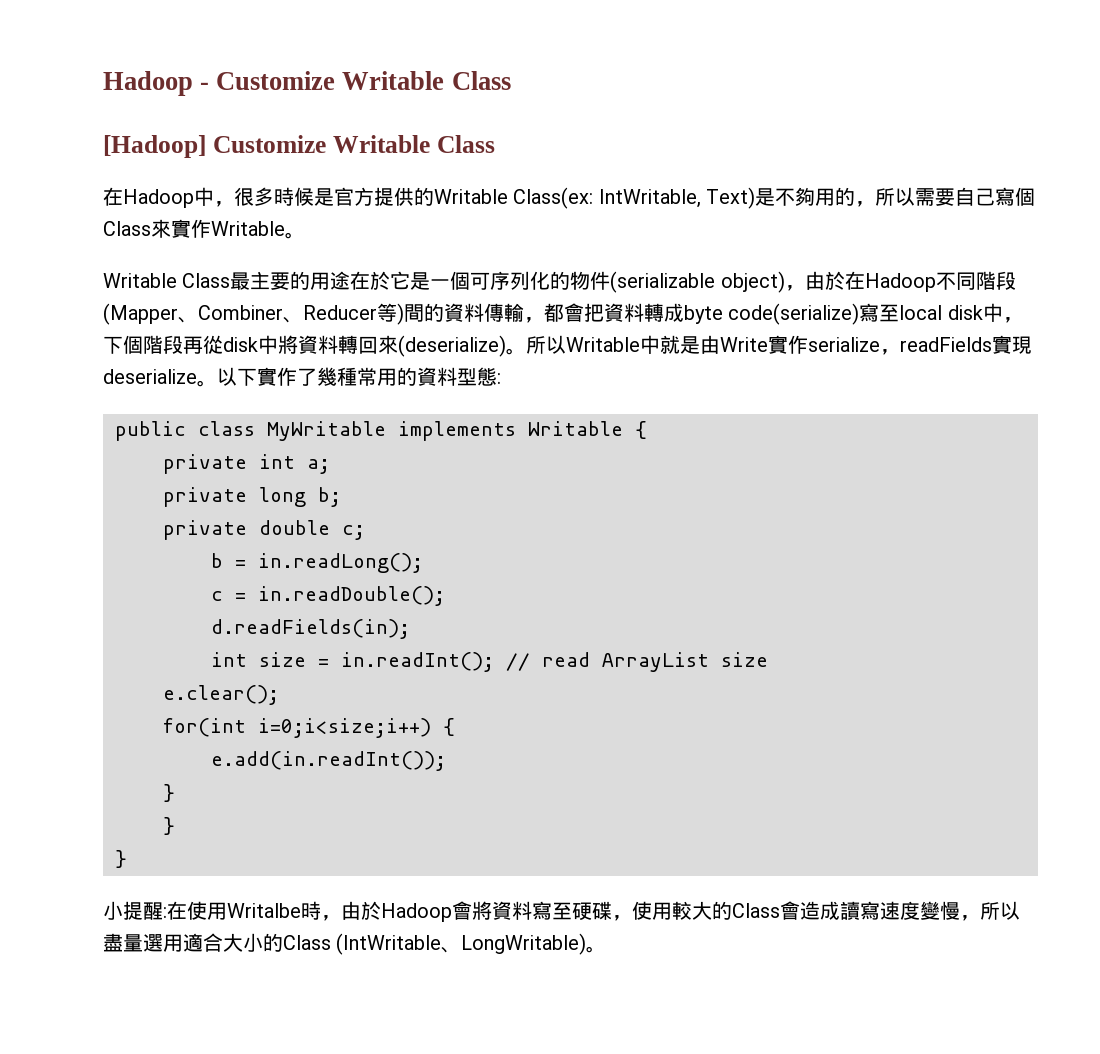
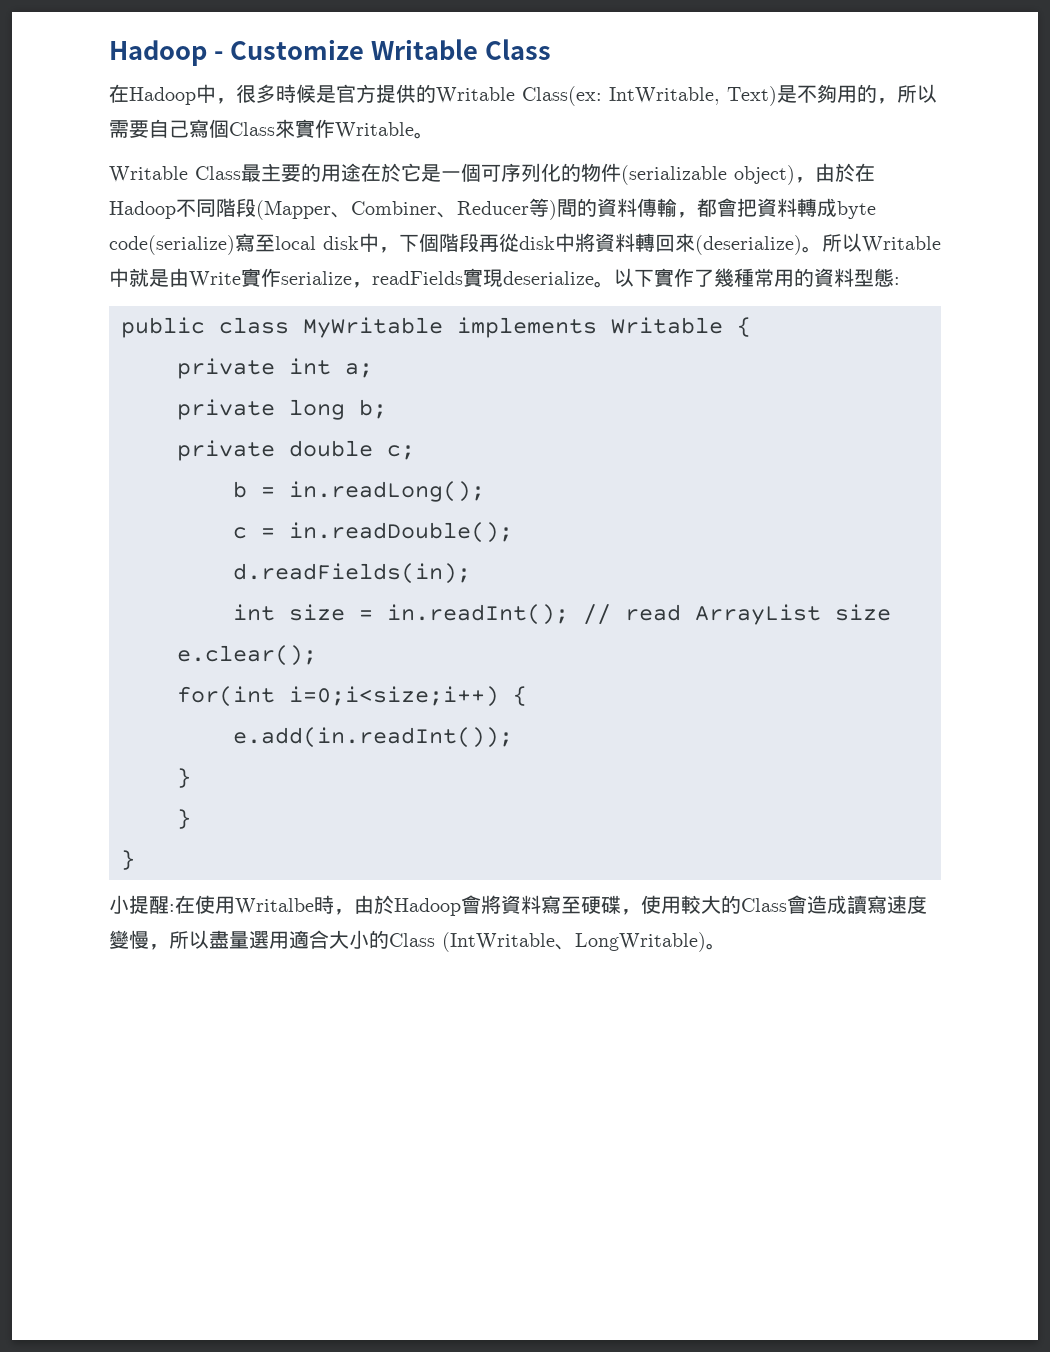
[103,135,495,158] // [Hadoop] Customize Writable Class -> (551, 49) none

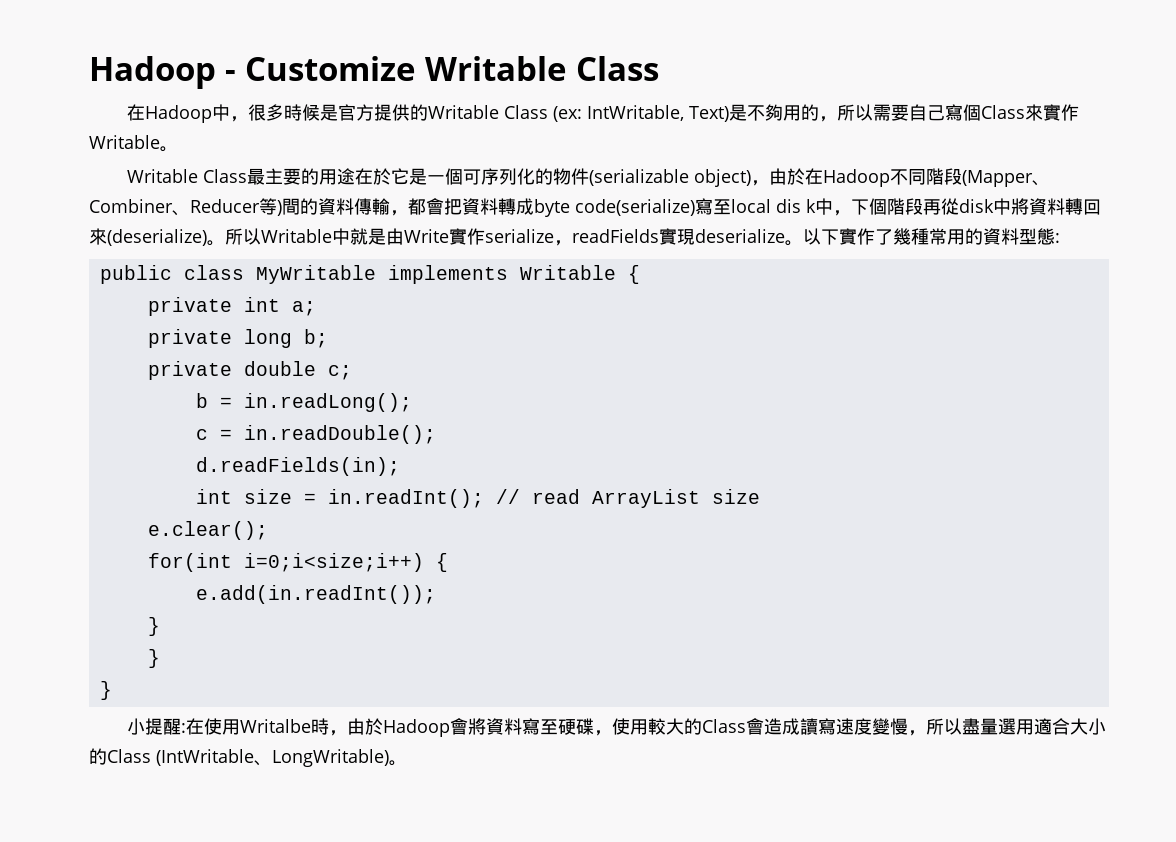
[522,86,602,106] Class(ex: -> [504,105,583,122] Class (ex:
[323,236,359,250] disk -> [776,199,816,213] dis k

